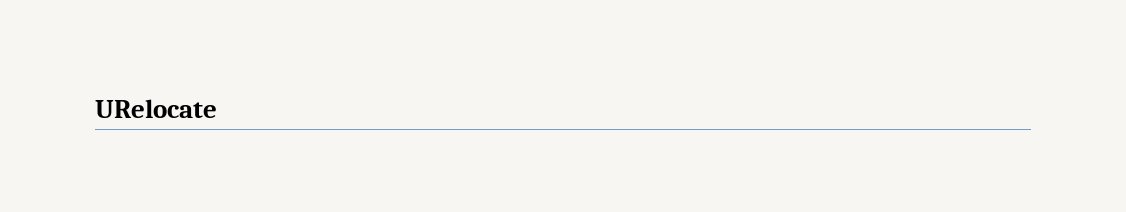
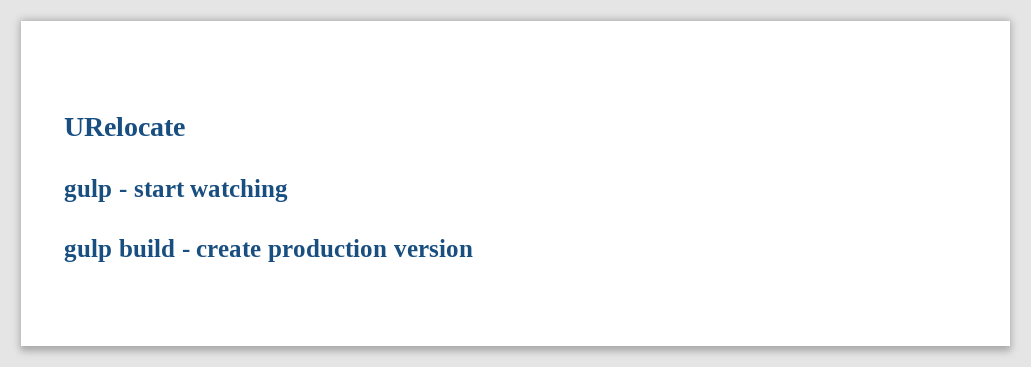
(217, 108) none -> [64,179,289,202] [64,239,473,262] // gulp - start watching // gulp build - create production version

